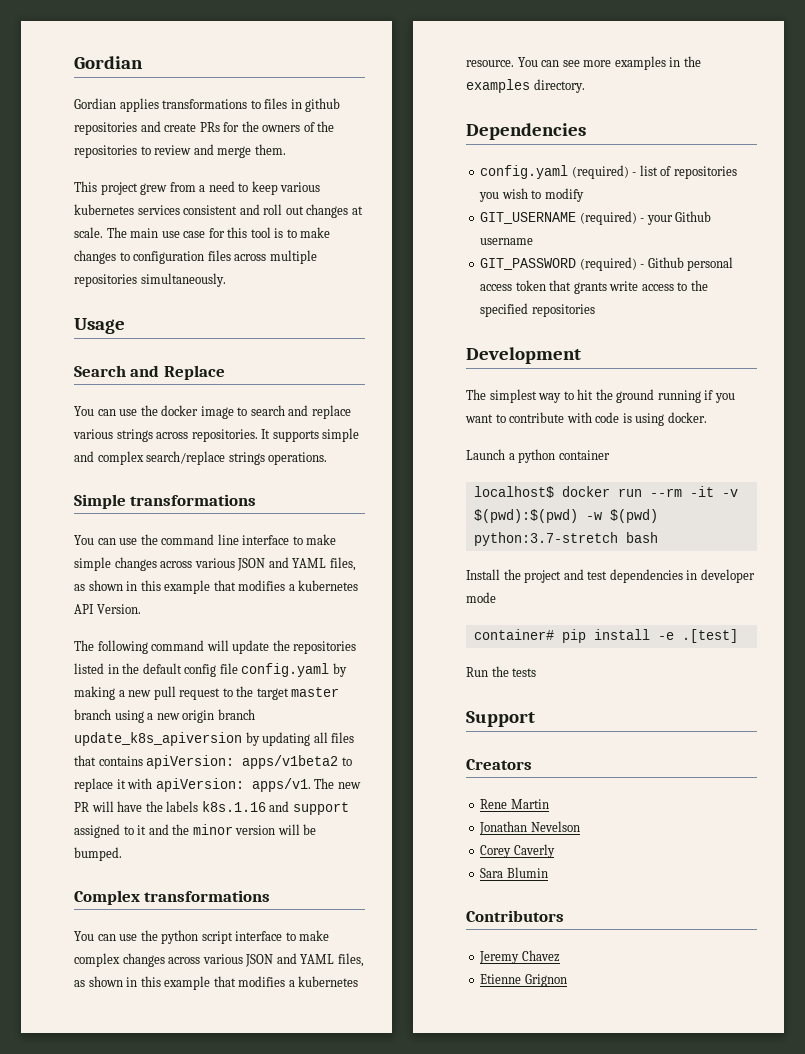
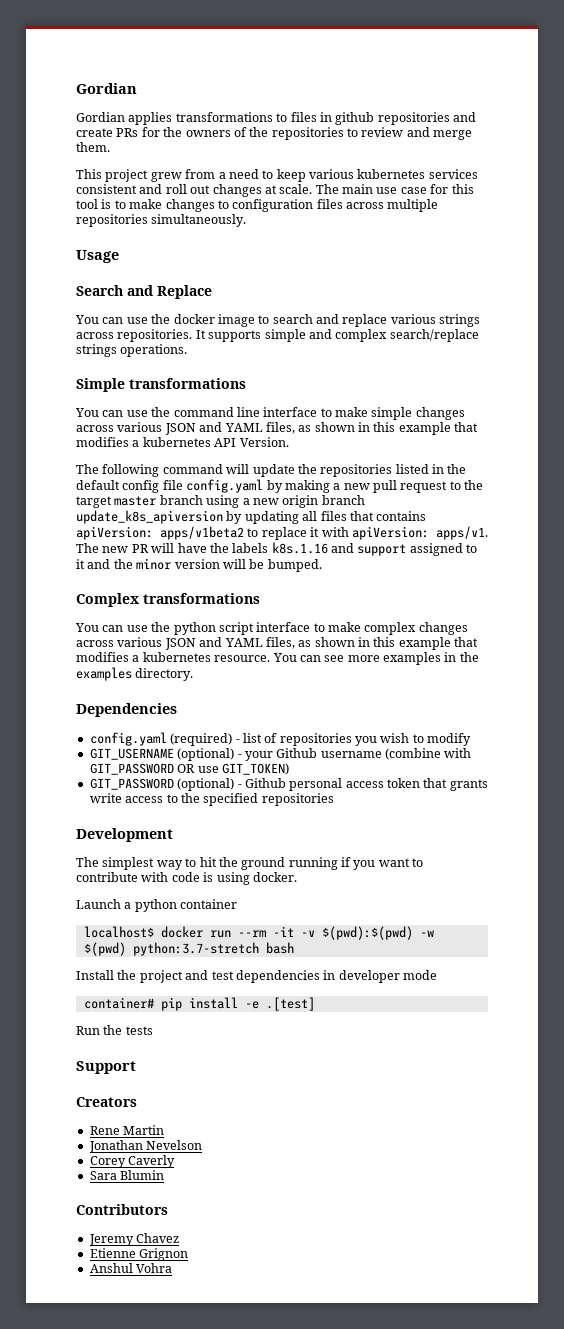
[579,211,637,225] (required) -> [177,748,235,761] (optional)
[480,257,637,271] // GIT_PASSWORD (required) -> [385,748,472,760] [89,763,289,775] [89,778,235,791] (combine with GIT_PASSWORD OR use GIT_TOKEN) // GIT_PASSWORD (optional)
(567, 980) none -> [89,1263,173,1273] // Anshul Vohra

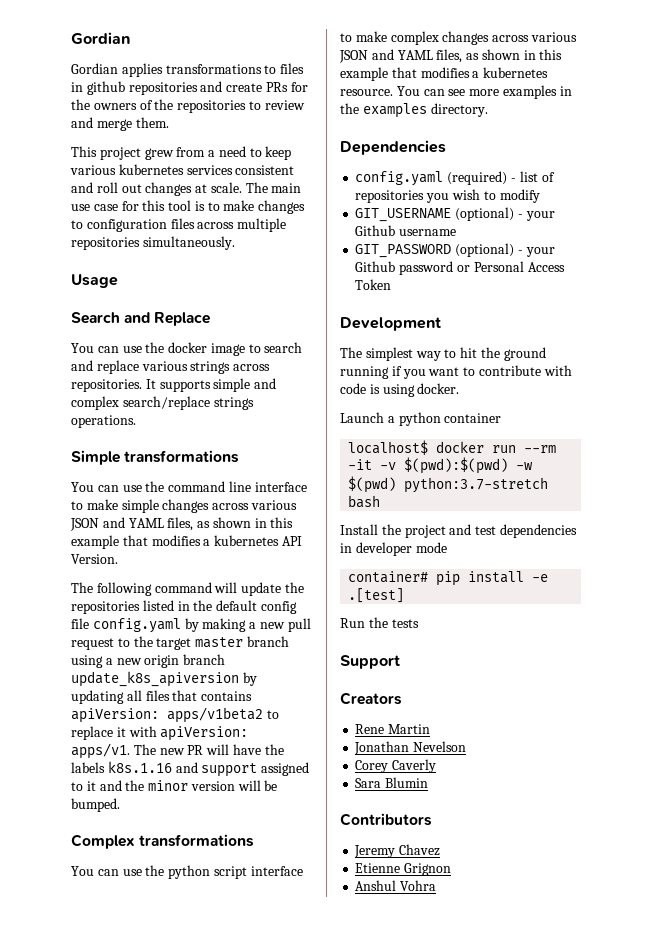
[385,748,472,760] [89,763,289,775] [89,778,488,791] [89,793,334,806] (combine with GIT_PASSWORD OR use GIT_TOKEN) // GIT_PASSWORD (optional) - Github personal access token that grants write access to the specified repositories -> [355,243,555,258] [355,261,565,275] [355,279,392,290] // GIT_PASSWORD (optional) - your Github password or Personal Access Token

